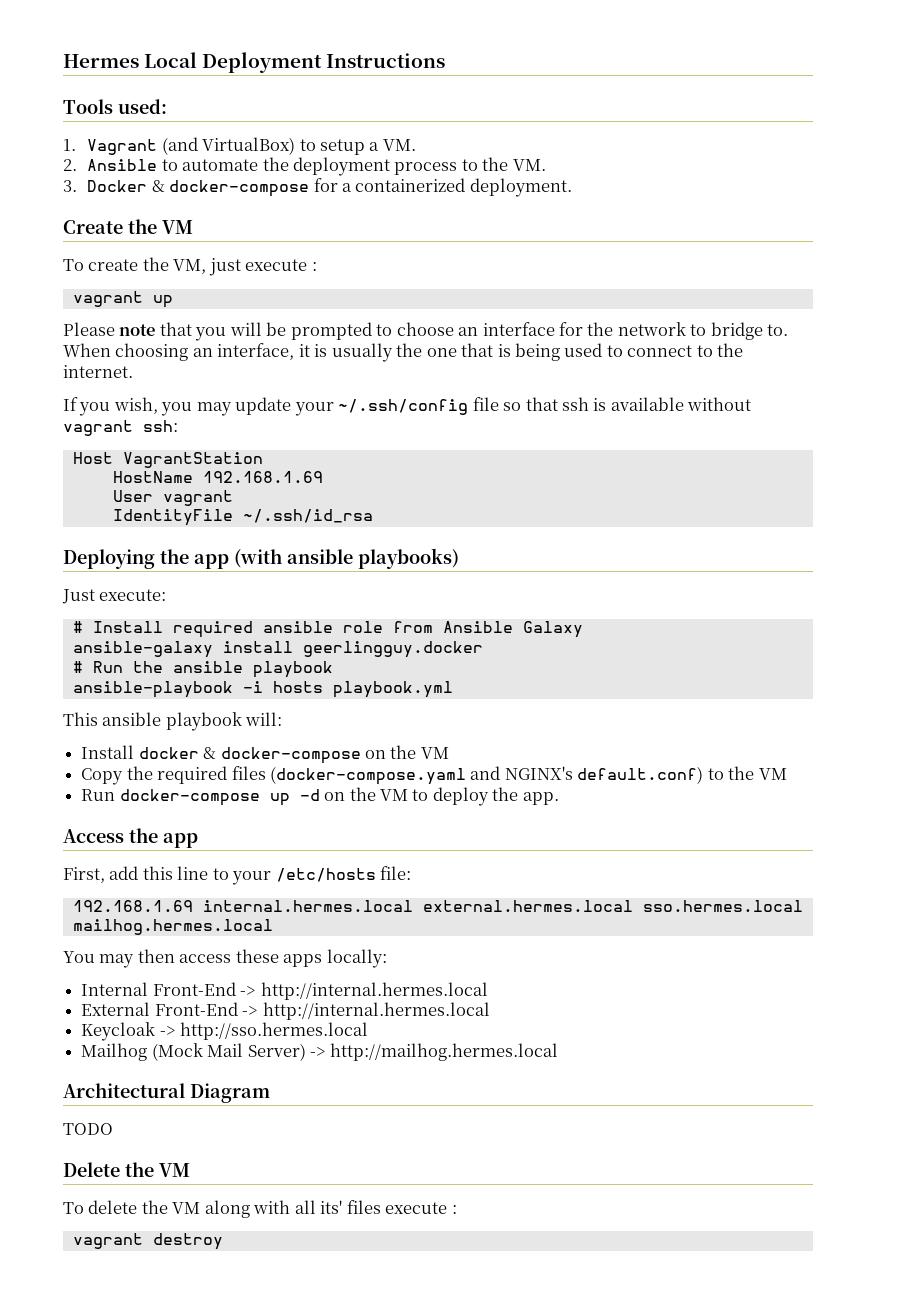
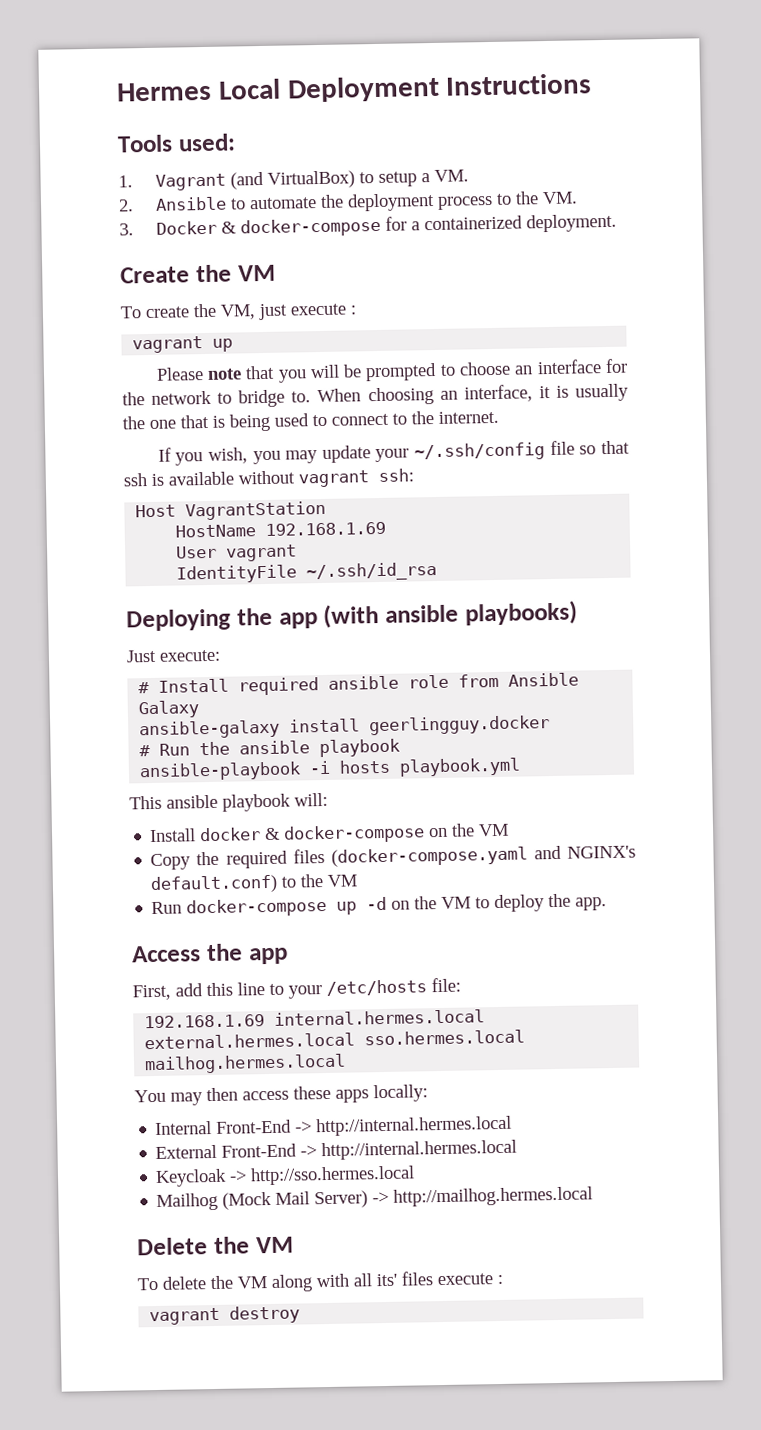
[63,1083,270,1103] [63,1123,113,1135] // Architectural Diagram // TODO -> (594, 1196) none

